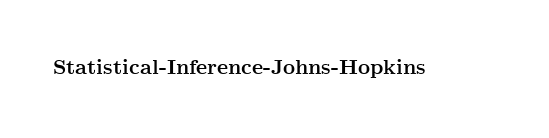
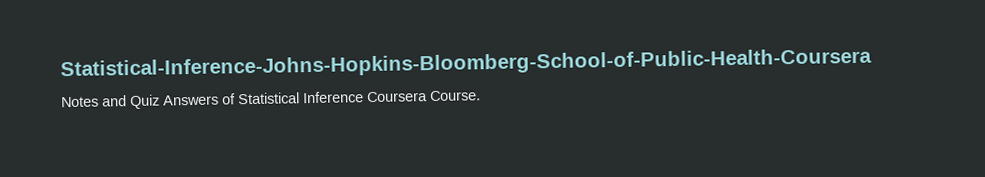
[53,59,426,78] Statistical-Inference-Johns-Hopkins -> [60,47,872,81] [61,90,481,110] Statistical-Inference-Johns-Hopkins-Bloomberg-School-of-Public-Health-Coursera // Notes and Quiz Answers of Statistical Inference Coursera Course.

